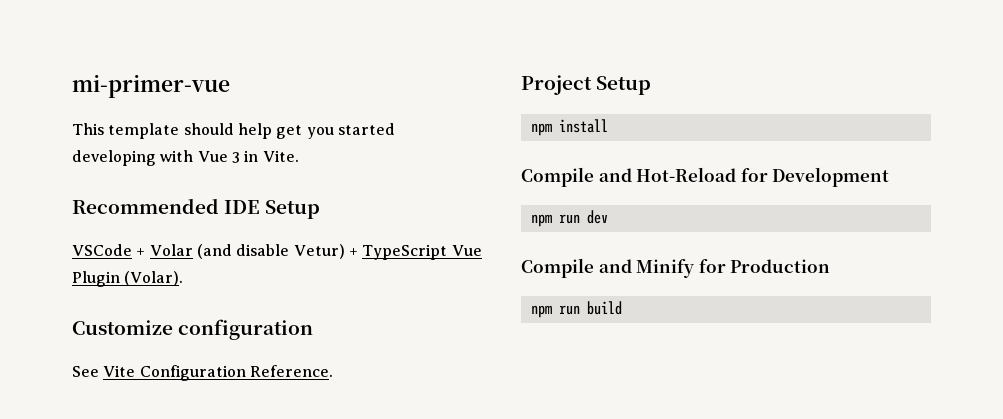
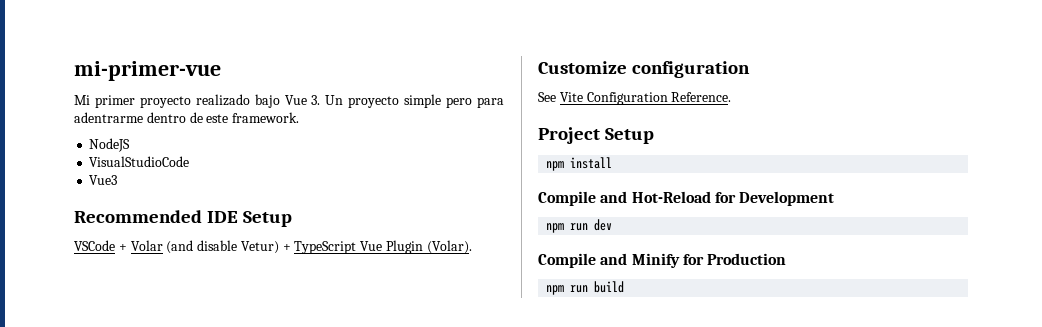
[72,123,395,139] [72,150,299,166] This template should help get you started developing with Vue 3 in Vite. -> [74,94,504,108] [74,112,300,123] [89,138,131,152] [89,156,190,167] [89,175,118,185] Mi primer proyecto realizado bajo Vue 3. Un proyecto simple pero para adentrarme dentro de este framework. // NodeJS // VisualStudioCode // Vue3

